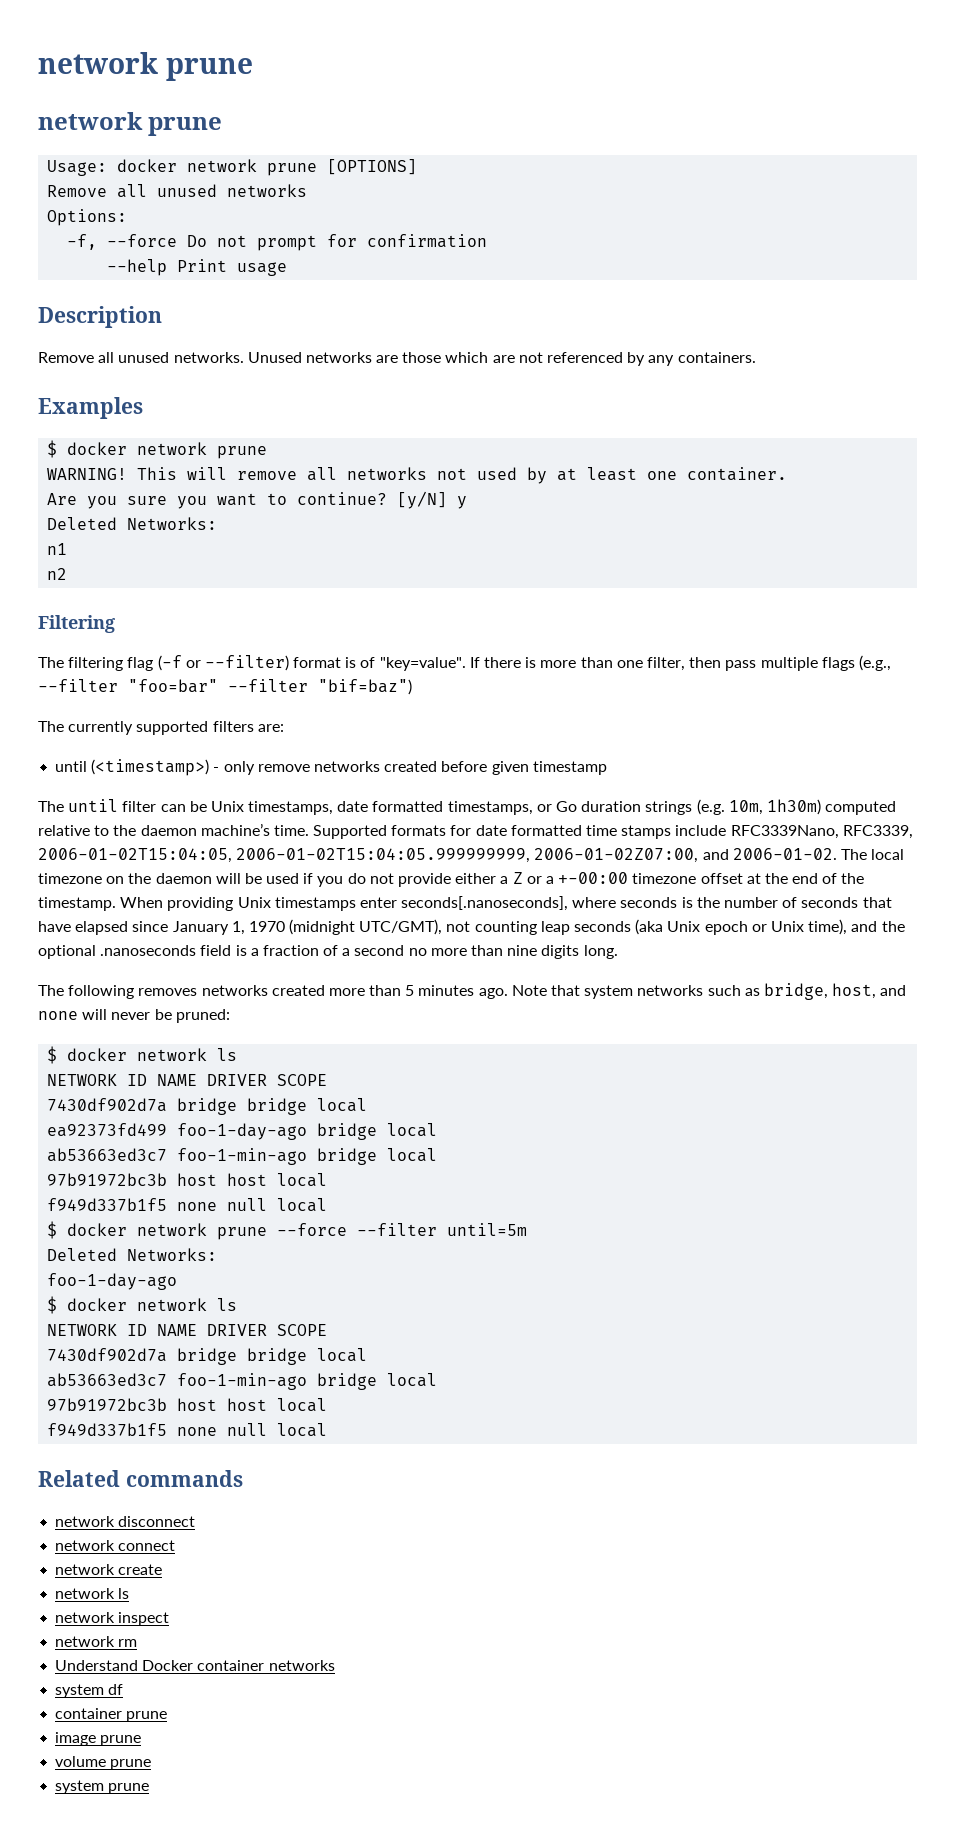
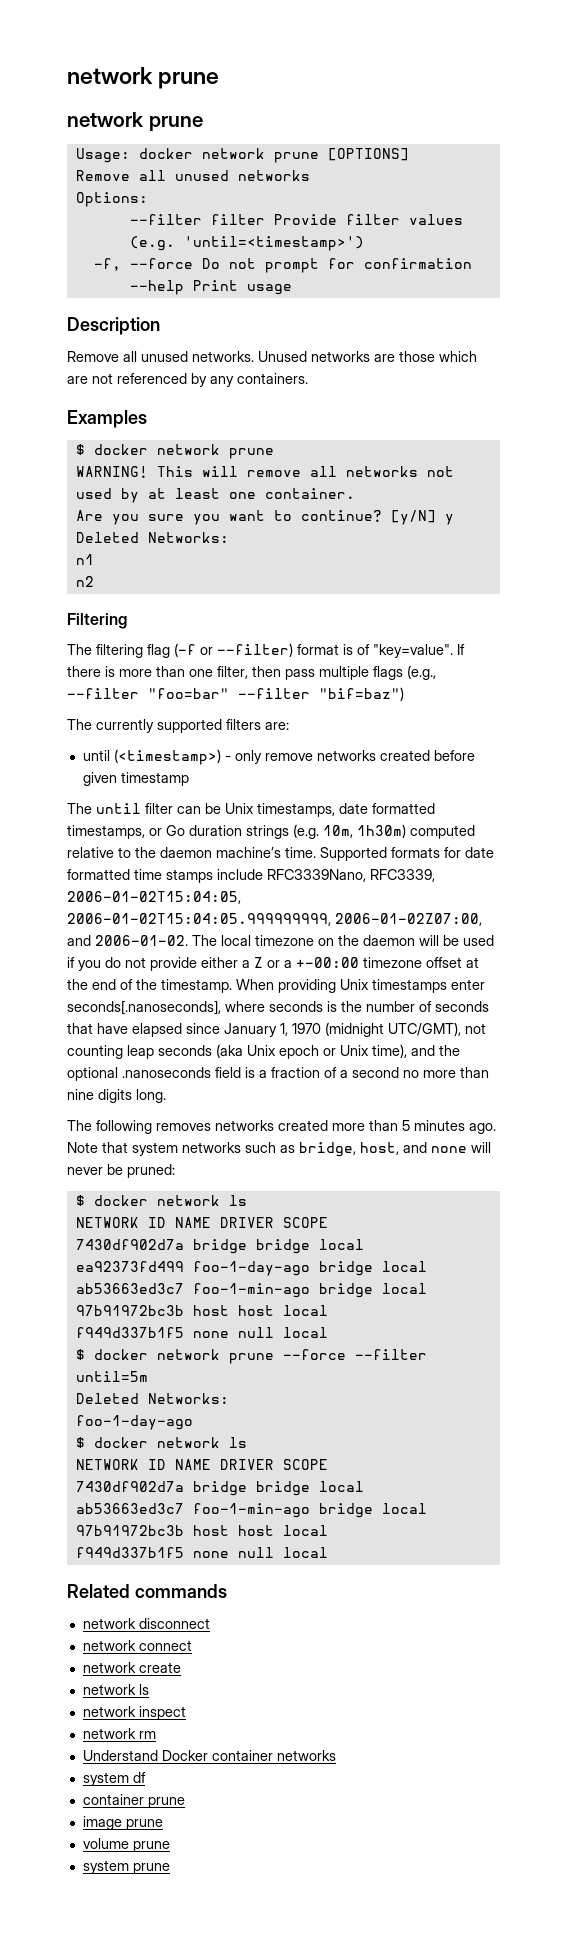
(128, 217) none -> [129,214,463,225] [129,236,364,251] // --filter filter Provide filter values (e.g. 'until=<timestamp>')

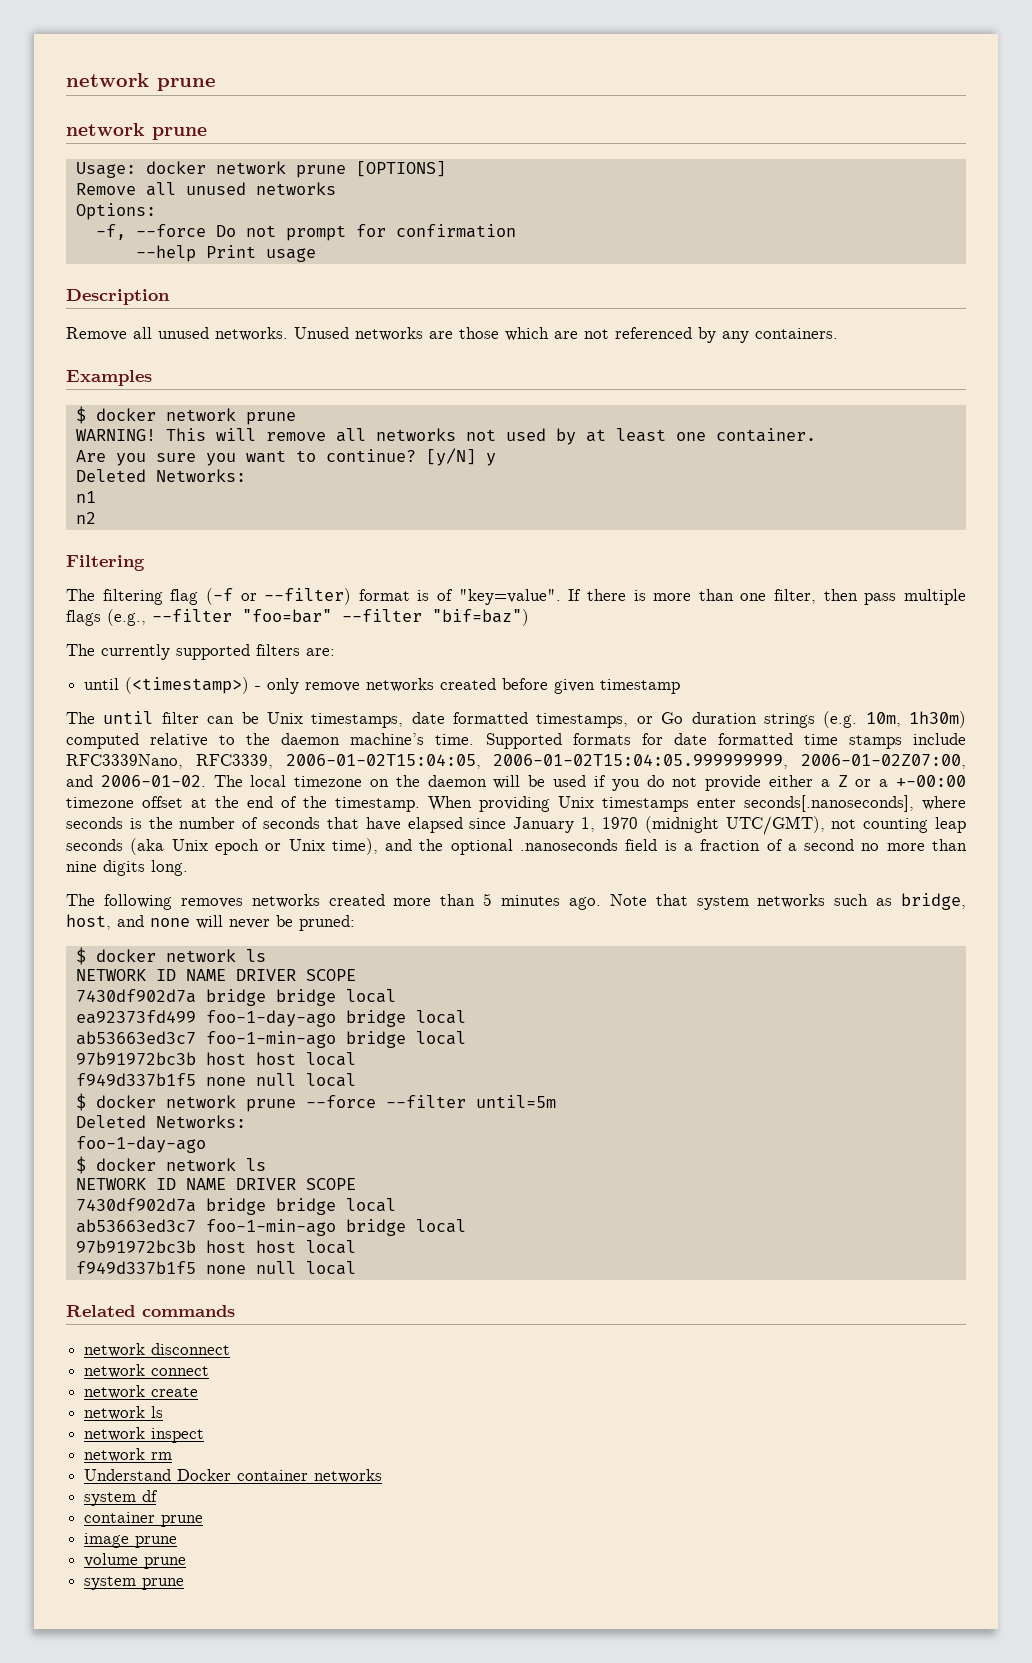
[129,214,463,225] [129,236,364,251] // --filter filter Provide filter values (e.g. 'until=<timestamp>') -> (156, 211) none

